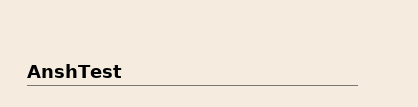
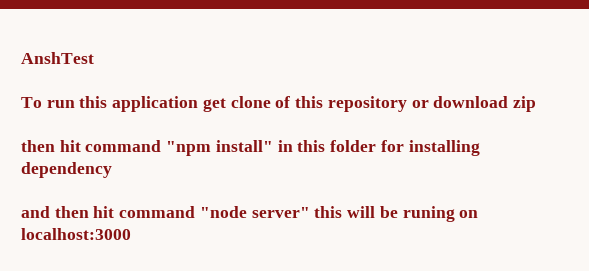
(122, 71) none -> [21,96,536,112] [21,140,480,156] [21,162,112,178] [21,206,479,222] [21,228,131,240] // To run this application get clone of this repository or download zip // then hit command "npm install" in this folder for installing dependency // and then hit command "node server" this will be runing on localhost:3000

